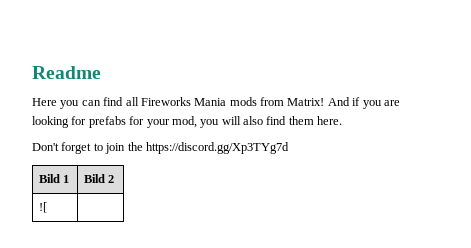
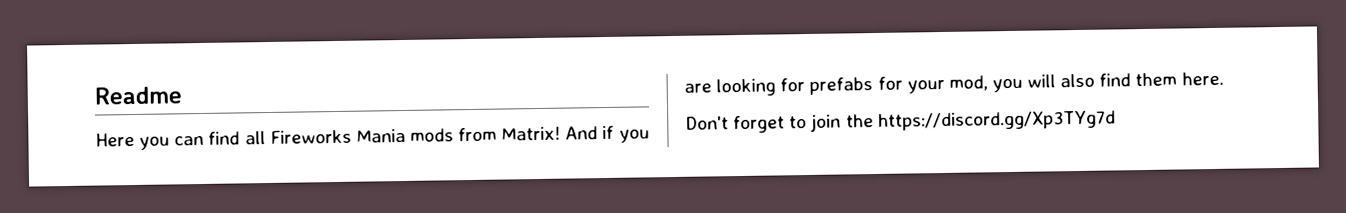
[38,174,70,183] [83,174,115,183] [38,202,47,213] // Bild 1 | Bild 2 // ![ | -> (1116, 120) none

